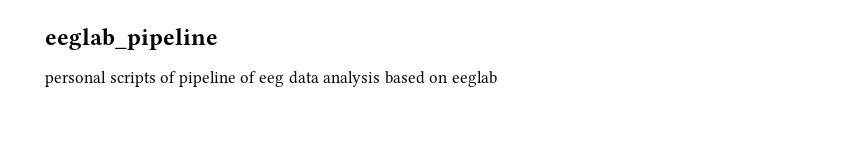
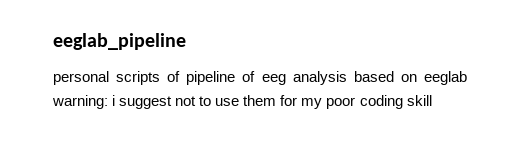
[288,71,319,84] data -> (286, 79) none
(497, 79) none -> [52,95,432,109] warning: i suggest not to use them for my poor coding skill

